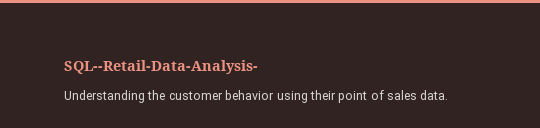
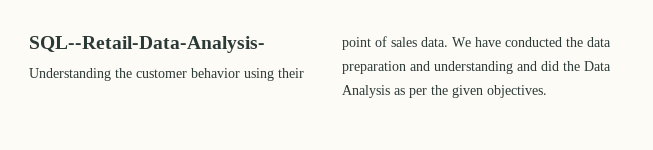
(449, 95) none -> [452,37,611,47] [342,61,611,74] [342,85,547,98] We have conducted the data preparation and understanding and did the Data Analysis as per the given objectives.

